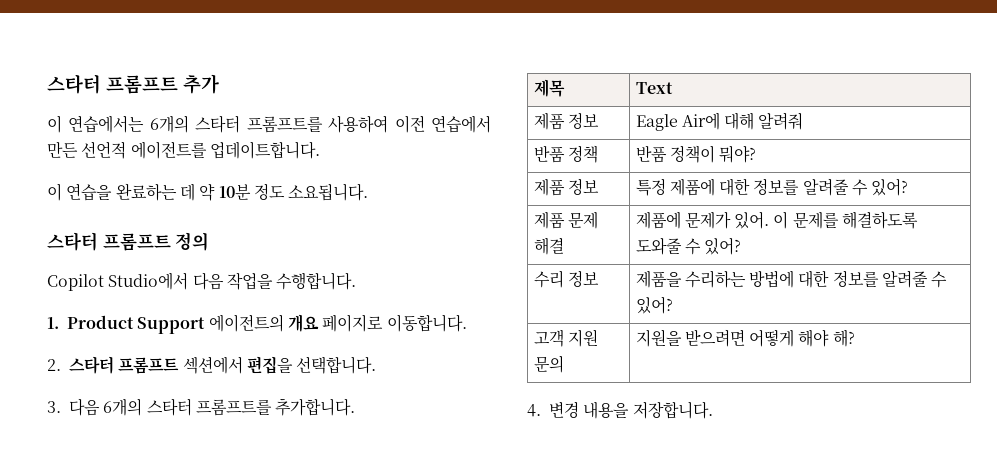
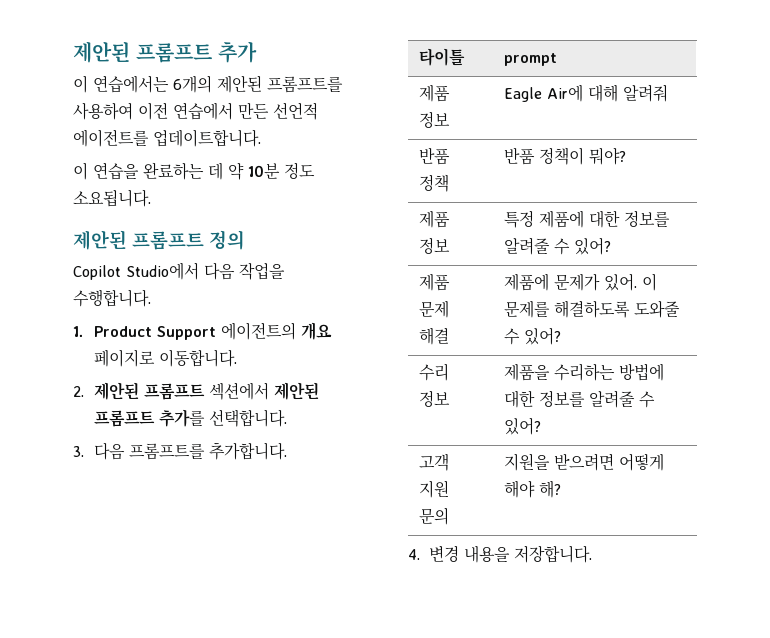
[47,74,101,94] 스타터 -> [73,41,130,63] 제안된
[195,115,241,133] 스타터 -> [217,75,262,93] 제안된
[47,232,98,251] 스타터 -> [73,230,127,250] 제안된
[69,356,114,374] 스타터 -> [93,382,139,400] 제안된
[246,356,293,374] 편집을 -> [273,382,319,400] [93,409,205,427] 제안된 프롬프트 추가를
[103,398,192,416] 6개의 스타터 -> (125, 451) none
[533,79,565,97] [635,82,673,94] 제목 | Text -> [418,48,465,66] [503,53,557,66] 타이틀 | prompt

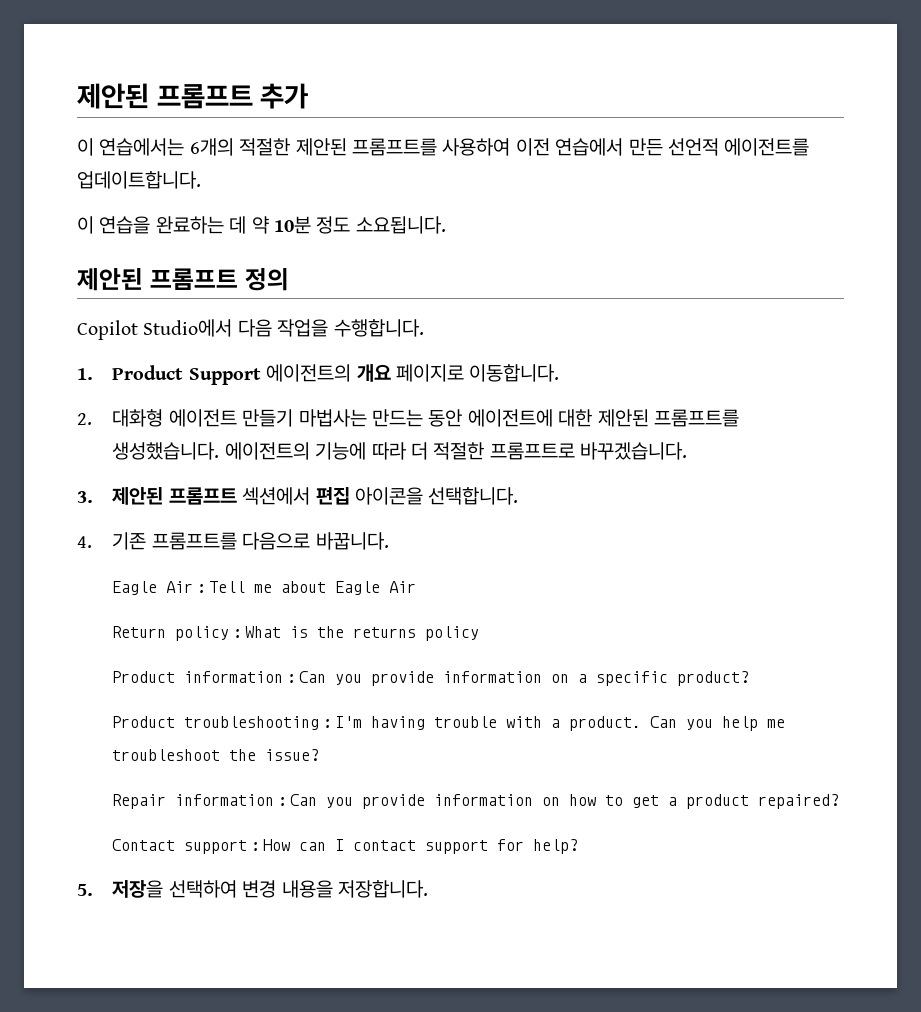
(212, 84) none -> [239,138,291,156] 적절한
[93,382,319,400] [93,409,287,427] [73,442,287,460] [418,48,465,66] [503,53,557,66] [418,84,450,102] [418,111,450,128] [503,84,668,102] [418,147,450,165] [418,174,449,192] [503,147,626,165] [418,210,450,228] [418,237,450,254] [503,210,670,228] [503,237,611,255] [418,273,450,291] [418,300,449,318] [418,327,449,345] [503,273,657,291] [503,300,680,318] [503,327,561,345] [418,363,449,381] [418,390,450,407] [503,363,664,381] [503,390,655,408] [503,417,541,435] [418,453,449,471] [418,480,449,498] [418,507,449,525] [503,453,664,471] [503,480,561,498] [408,549,420,560] 제안된 프롬프트 섹션에서 제안된 프롬프트 추가를 선택합니다. // 3. 다음 프롬프트를 추가합니다. // 타이틀 | prompt // 제품 정보 | Eagle Air에 대해 알려줘 // 반품 정책 | 반품 정책이 뭐야? // 제품 정보 | 특정 제품에 대한 정보를 알려줄 수 있어? // 제품 문제 해결 | 제품에 문제가 있어. 이 문제를 해결하도록 도와줄 수 있어? // 수리 정보 | 제품을 수리하는 방법에 대한 정보를 알려줄 수 있어? // 고객 지원 문의 | 지원을 받으려면 어떻게 해야 해? // 4. -> [112,409,740,427] [112,442,688,460] [77,487,519,505] [77,532,389,550] [112,581,417,595] [112,626,480,641] [112,671,750,686] [112,716,786,731] [112,749,320,761] [112,794,840,809] [112,839,579,854] [77,880,237,898] 대화형 에이전트 만들기 마법사는 만드는 동안 에이전트에 대한 제안된 프롬프트를 생성했습니다. 에이전트의 기능에 따라 더 적절한 프롬프트로 바꾸겠습니다. // 3. 제안된 프롬프트 섹션에서 편집 아이콘을 선택합니다. // 4. 기존 프롬프트를 다음으로 바꿉니다. // Eagle Air : Tell me about Eagle Air // Return policy : What is the returns policy // Product information : Can you provide information on a specific product? // Product troubleshooting : I'm having trouble with a product. Can you help me troubleshoot the issue? // Repair information : Can you provide information on how to get a product repaired? // Contact support : How can I contact support for help? // 5. 저장을 선택하여

